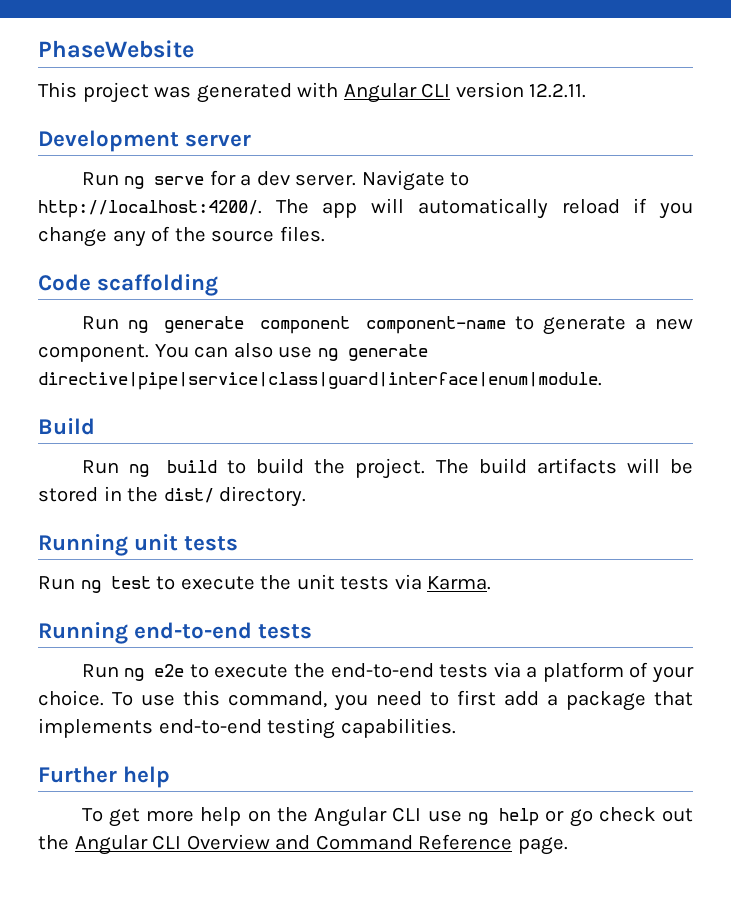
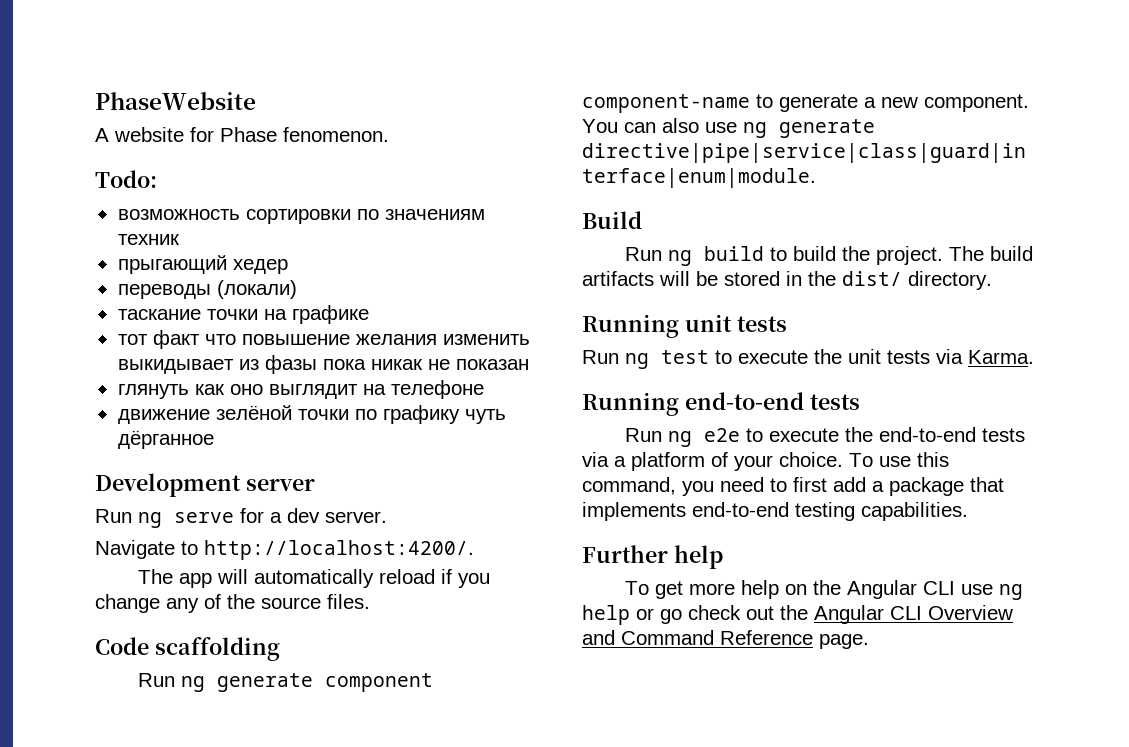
[38,82,587,103] This project was generated with Angular CLI version 12.2.11. -> [95,127,389,142] [95,170,157,188] [117,209,485,224] [117,234,180,245] [117,255,288,274] [117,280,297,299] [117,305,369,324] [117,330,530,349] [117,355,529,374] [117,380,484,399] [117,405,506,424] [117,430,214,449] A website for Phase fenomenon. // Todo: // возможность сортировки по значениям техник // прыгающий хедер // переводы (локали) // таскание точки на графике // тот факт что повышение желания изменить выкидывает из фазы пока никак не показан // глянуть как оно выглядит на телефоне // движение зелёной точки по графику чуть дёрганное
(357, 180) none -> (387, 517) //
(262, 209) none -> (474, 550) //

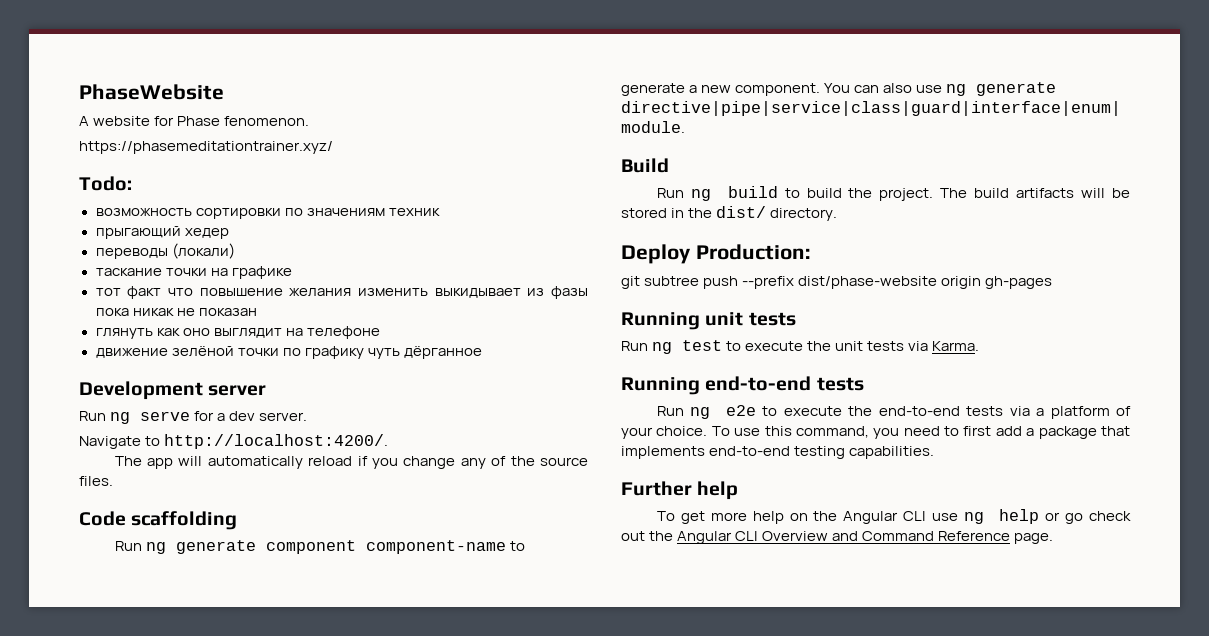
(389, 134) none -> [79,141,333,154] // https://phasemeditationtrainer.xyz/
(992, 280) none -> [621,244,810,264] [621,276,1053,289] // Deploy Production: // git subtree push --prefix dist/phase-website origin gh-pages

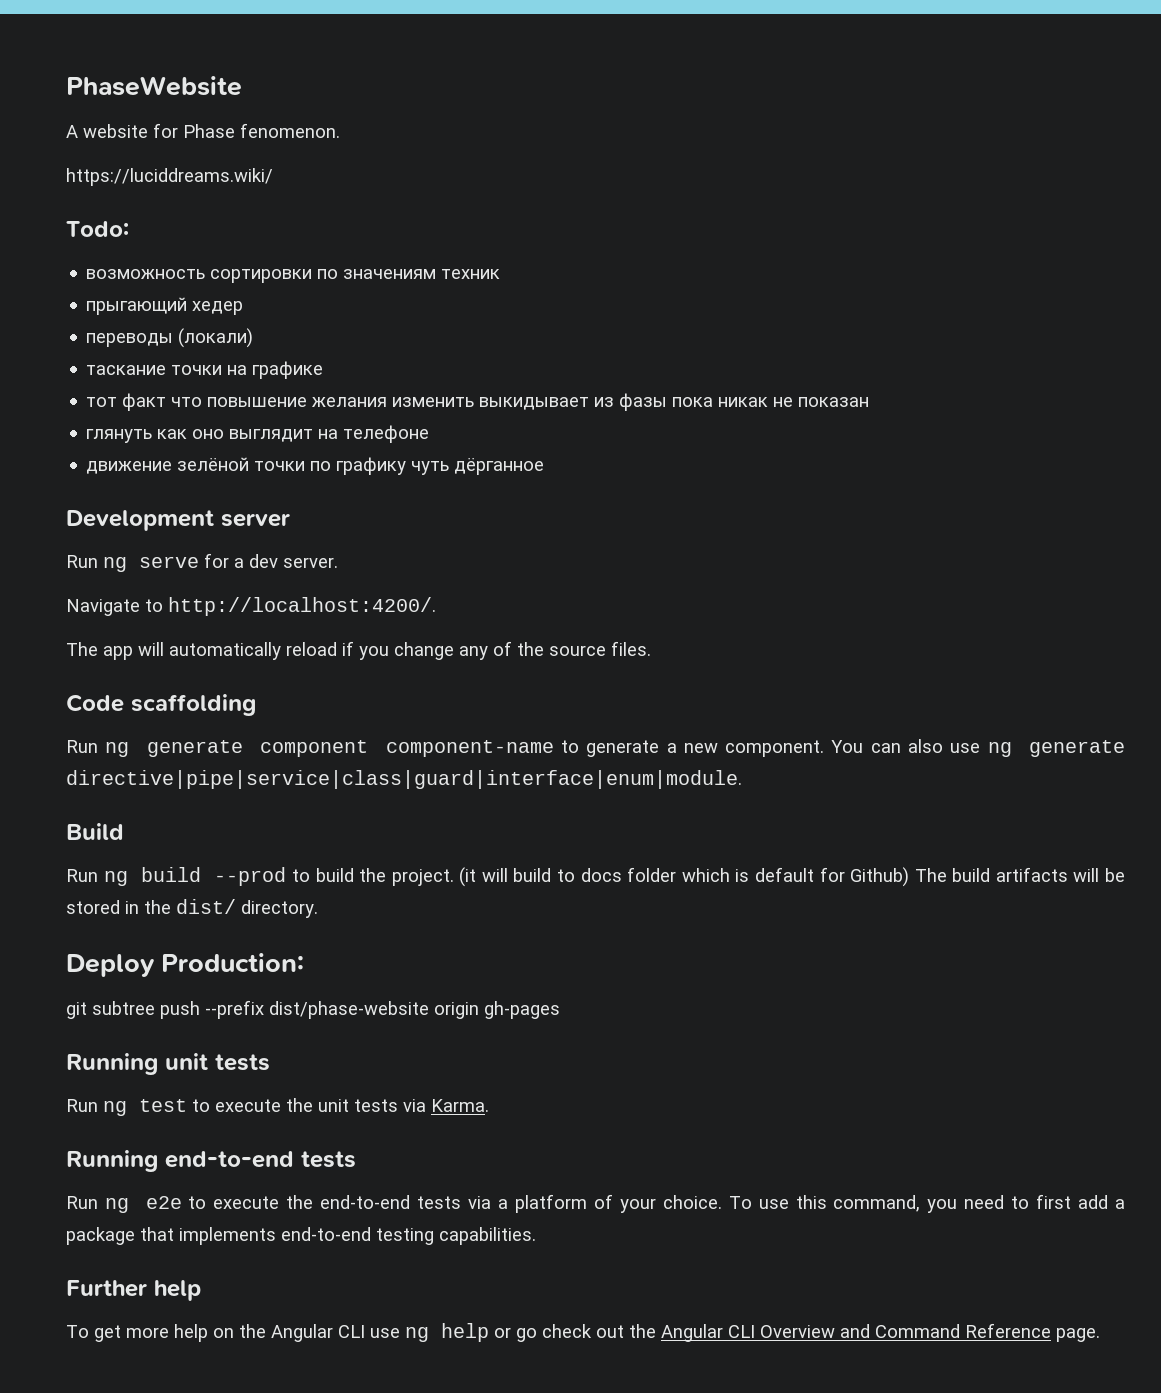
[79,141,333,154] https://phasemeditationtrainer.xyz/ -> [66,168,273,186] https://luciddreams.wiki/
(778, 192) none -> [214,867,287,886] --prod
(934, 194) none -> [459,867,910,887] (it will build to docs folder which is default for Github)

